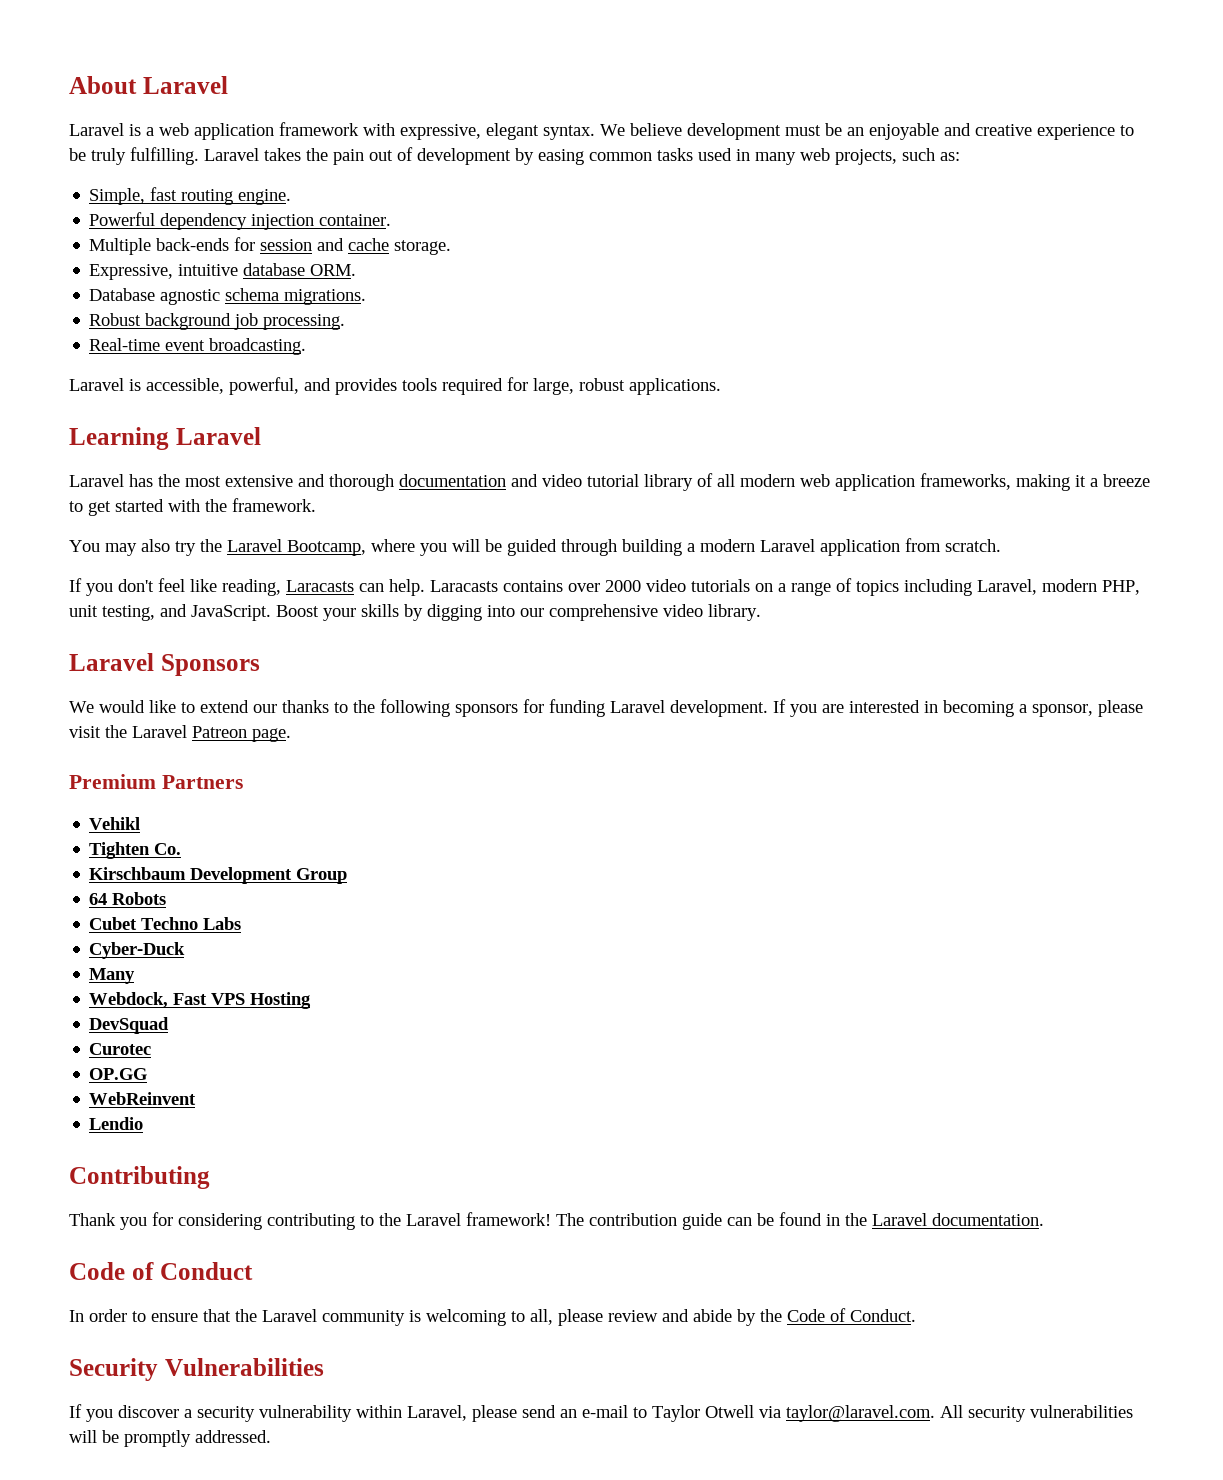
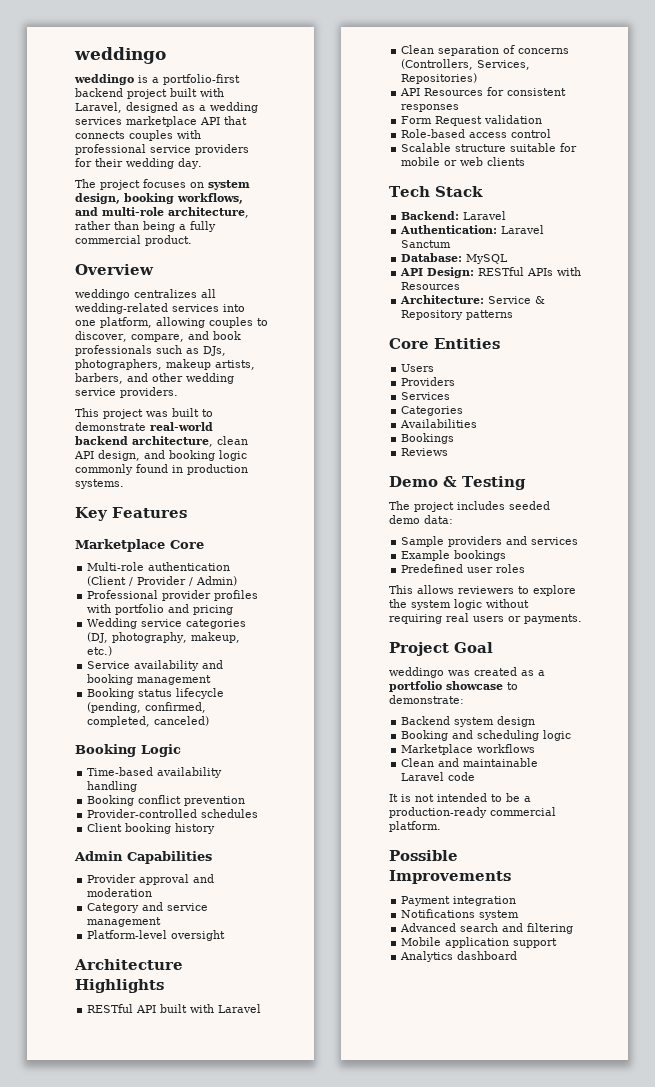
[69,76,228,94] [69,122,1134,140] [69,147,960,165] [89,187,292,205] [89,212,392,230] [89,237,452,255] [89,263,357,280] [89,288,367,305] [89,313,346,330] [89,338,307,355] [69,377,721,395] [69,427,261,450] [69,473,1150,491] [69,498,316,516] [69,538,1001,556] [69,578,1140,596] [69,604,761,621] [69,653,260,676] [69,699,1143,717] [69,725,291,742] [69,774,243,789] [89,817,141,830] [89,842,182,859] [89,867,348,884] [89,892,167,905] [89,917,242,930] [89,942,186,959] [89,968,136,984] [89,992,312,1009] [89,1017,170,1034] [89,1043,152,1055] [89,1068,148,1080] [89,1092,197,1105] [89,1117,144,1130] [69,1166,210,1189] [69,1212,1044,1230] [69,1262,253,1280] [69,1308,916,1326] [69,1358,324,1381] [69,1404,1133,1422] [69,1430,271,1447] About Laravel // Laravel is a web application framework with expressive, elegant syntax. We believe development must be an enjoyable and creative experience to be truly fulfilling. Laravel takes the pain out of development by easing common tasks used in many web projects, such as: // Simple, fast routing engine. // Powerful dependency injection container. // Multiple back-ends for session and cache storage. // Expressive, intuitive database ORM. // Database agnostic schema migrations. // Robust background job processing. // Real-time event broadcasting. // Laravel is accessible, powerful, and provides tools required for large, robust applications. // Learning Laravel // Laravel has the most extensive and thorough documentation and video tutorial library of all modern web application frameworks, making it a breeze to get started with the framework. // You may also try the Laravel Bootcamp, where you will be guided through building a modern Laravel application from scratch. // If you don't feel like reading, Laracasts can help. Laracasts contains over 2000 video tutorials on a range of topics including Laravel, modern PHP, unit testing, and JavaScript. Boost your skills by digging into our comprehensive video library. // Laravel Sponsors // We would like to extend our thanks to the following sponsors for funding Laravel development. If you are interested in becoming a sponsor, please visit the Laravel Patreon page. // Premium Partners // Vehikl // Tighten Co. // Kirschbaum Development Group // 64 Robots // Cubet Techno Labs // Cyber-Duck // Many // Webdock, Fast VPS Hosting // DevSquad // Curotec // OP.GG // WebReinvent // Lendio // Contributing // Thank you for considering contributing to the Laravel framework! The contribution guide can be found in the Laravel documentation. // Code of Conduct // In order to ensure that the Laravel community is welcoming to all, please review and abide by the Code of Conduct. // Security Vulnerabilities // If you discover a security vulnerability within Laravel, please send an e-mail to Taylor Otwell via taylor@laravel.com. All security vulnerabilities will be promptly addressed. -> [74,47,166,64] [74,74,240,85] [75,88,224,99] [75,102,258,113] [75,116,247,127] [75,130,201,141] [75,144,249,155] [75,158,202,169] [75,179,250,190] [75,193,243,204] [75,207,249,218] [75,221,216,232] [75,235,192,246] [75,264,154,275] [75,289,216,300] [75,303,245,314] [75,317,268,328] [75,331,241,342] [75,345,226,356] [75,359,255,370] [75,373,234,384] [75,387,178,398] [75,408,213,419] [75,422,213,431] [75,436,248,447] [74,450,247,461] [75,464,248,475] [75,479,124,489] [75,507,187,521] [75,539,204,552] [87,562,231,571] [87,576,238,586] [87,590,259,601] [87,604,234,615] [87,618,247,629] [87,632,241,643] [87,646,113,656] [87,660,224,671] [87,674,212,685] [87,688,225,699] [87,702,207,713] [87,716,210,727] [75,744,181,757] [87,767,223,778] [87,781,138,792] [87,795,246,806] [87,809,259,818] [87,823,216,834] [74,851,212,864] [87,874,215,885] [87,888,153,897] [87,902,209,913] [87,917,162,927] [87,930,226,941] [74,959,183,970] [75,979,164,993] [87,1004,262,1013] [401,45,570,56] [401,59,531,70] [401,73,478,84] [400,87,567,96] [401,104,460,112] [401,115,543,126] [401,129,552,138] [401,143,578,152] [401,157,526,166] [389,186,483,197] [401,211,507,220] [400,225,545,234] [401,240,452,248] [401,253,509,264] [400,267,582,278] [401,282,461,290] [400,295,546,304] [401,310,514,320] [389,338,500,349] [401,364,435,372] [401,377,456,386] [401,392,451,400] [401,406,464,416] [400,419,478,428] [401,433,455,444] [401,448,449,456] [389,476,526,490] [389,501,550,512] [389,515,453,524] [401,536,579,547] [401,550,507,561] [401,564,526,573] [389,585,576,596] [389,599,529,610] [389,613,582,624] [389,642,493,656] [389,667,545,678] [389,681,518,692] [389,695,464,704] [401,716,536,727] [401,730,572,741] [401,744,536,755] [401,758,539,767] [401,772,476,781] [389,793,531,802] [389,807,556,818] [389,821,441,832] [389,850,458,861] [389,870,511,884] [401,896,517,906] [401,909,520,920] [400,923,574,934] [401,937,558,948] [400,951,518,962] weddingo // weddingo is a portfolio-first backend project built with Laravel, designed as a wedding services marketplace API that connects couples with professional service providers for their wedding day. // The project focuses on system design, booking workflows, and multi-role architecture, rather than being a fully commercial product. // Overview // weddingo centralizes all wedding-related services into one platform, allowing couples to discover, compare, and book professionals such as DJs, photographers, makeup artists, barbers, and other wedding service providers. // This project was built to demonstrate real-world backend architecture, clean API design, and booking logic commonly found in production systems. // Key Features // Marketplace Core // Multi-role authentication (Client / Provider / Admin) // Professional provider profiles with portfolio and pricing // Wedding service categories (DJ, photography, makeup, etc.) // Service availability and booking management // Booking status lifecycle (pending, confirmed, completed, canceled) // Booking Logic // Time-based availability handling // Booking conflict prevention // Provider-controlled schedules // Client booking history // Admin Capabilities // Provider approval and moderation // Category and service management // Platform-level oversight // Architecture Highlights // RESTful API built with Laravel // Clean separation of concerns (Controllers, Services, Repositories) // API Resources for consistent responses // Form Request validation // Role-based access control // Scalable structure suitable for mobile or web clients // Tech Stack // Backend: Laravel // Authentication: Laravel Sanctum // Database: MySQL // API Design: RESTful APIs with Resources // Architecture: Service & Repository patterns // Core Entities // Users // Providers // Services // Categories // Availabilities // Bookings // Reviews // Demo & Testing // The project includes seeded demo data: // Sample providers and services // Example bookings // Predefined user roles // This allows reviewers to explore the system logic without requiring real users or payments. // Project Goal // weddingo was created as a portfolio showcase to demonstrate: // Backend system design // Booking and scheduling logic // Marketplace workflows // Clean and maintainable Laravel code // It is not intended to be a production-ready commercial platform. // Possible Improvements // Payment integration // Notifications system // Advanced search and filtering // Mobile application support // Analytics dashboard

